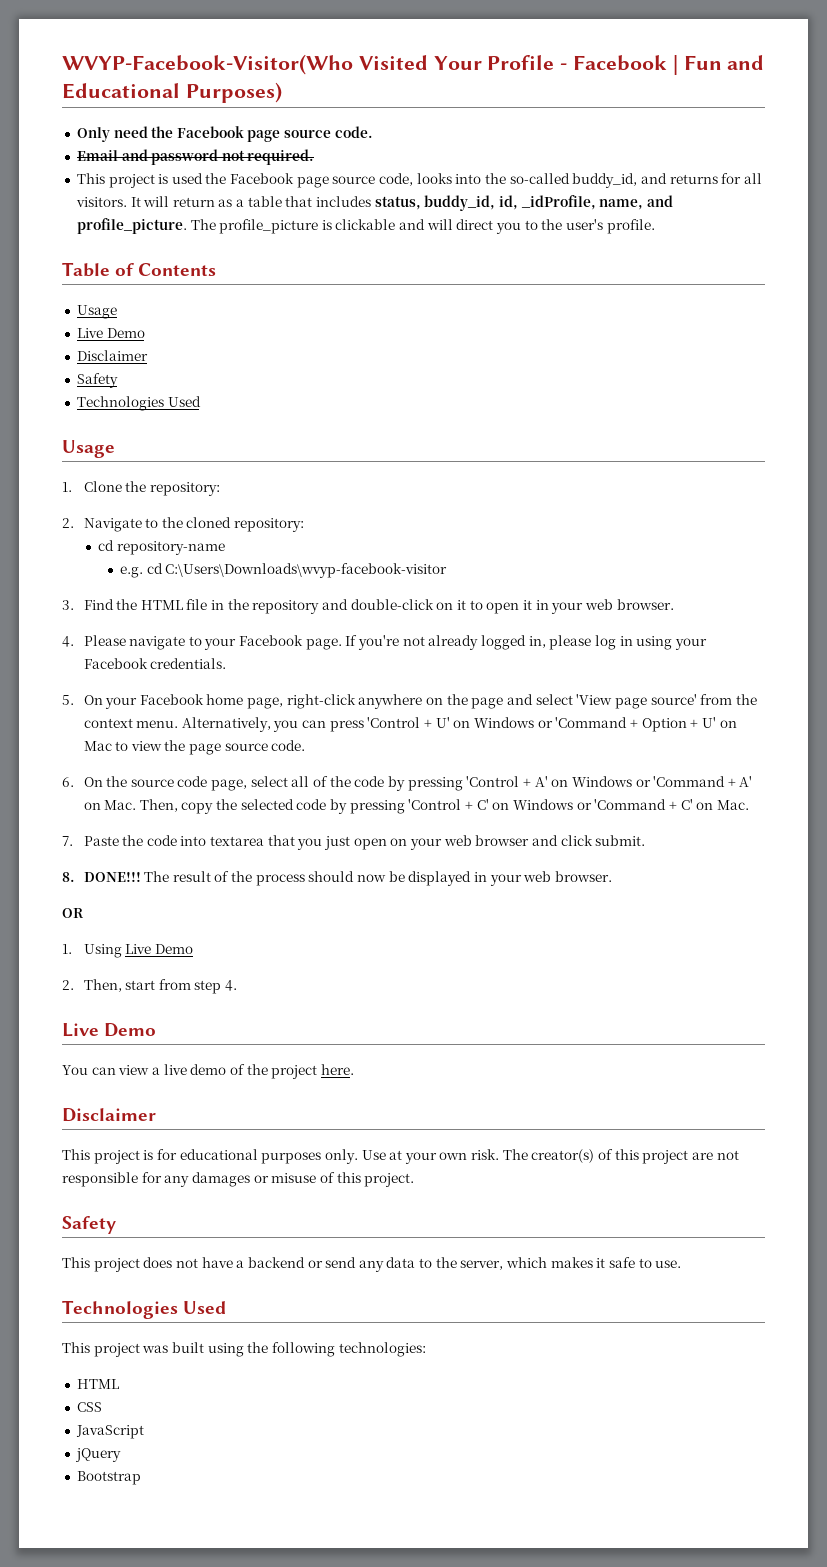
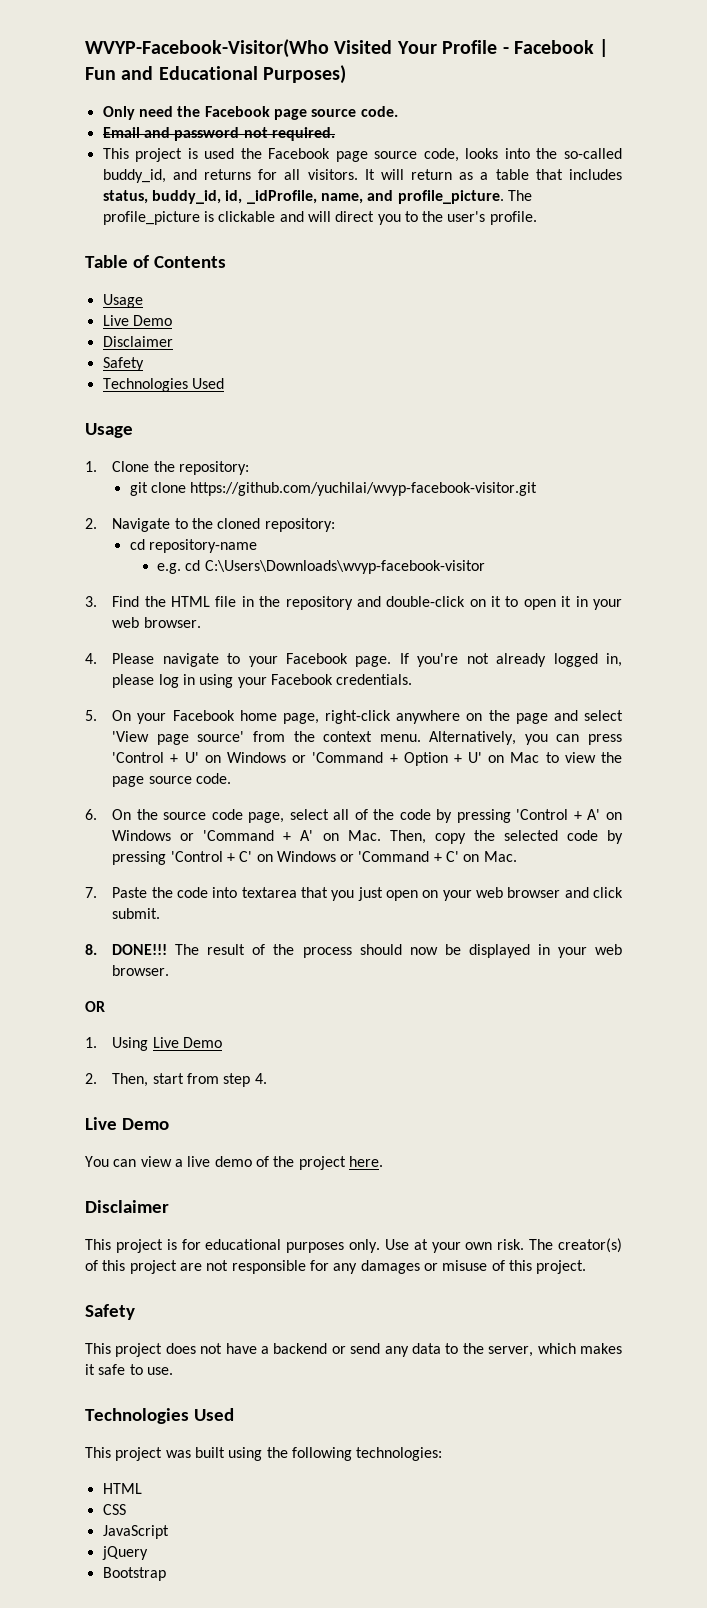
(220, 489) none -> [129,482,538,496] // git clone https://github.com/yuchilai/wvyp-facebook-visitor.git

